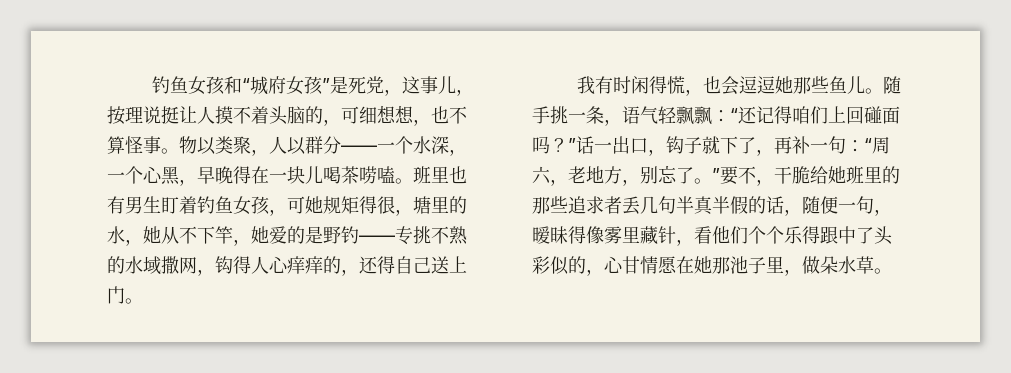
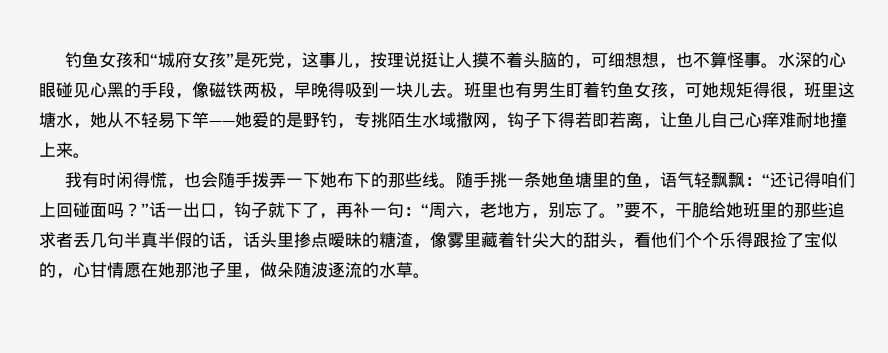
[179,136,467,156] [107,166,395,186] 物以类聚，人以群分——一个水深，一个心黑，早晚得在一块儿喝茶唠嗑 -> [778,52,847,68] [39,82,447,99] 水深的心眼碰见心黑的手段，像磁铁两极，早晚得吸到一块儿去
[413,196,467,214] 塘里的 -> [804,82,855,98] [39,112,56,128] 班里这塘
[197,226,468,246] [107,256,467,276] [107,286,125,304] 下竿，她爱的是野钓——专挑不熟的水域撒网，钩得人心痒痒的，还得自己送上门 -> [141,112,847,129] [39,142,73,158] 轻易下竿——她爱的是野钓，专挑陌生水域撒网，钩子下得若即若离，让鱼儿自己心痒难耐地撞上来
[739,76,902,94] [532,106,604,124] 逗逗她那些鱼儿。随手挑一条 -> [218,172,644,188] 随手拨弄一下她布下的那些线。随手挑一条她鱼塘里的鱼
[802,196,892,216] [532,226,676,244] 随便一句，暧昧得像雾里藏针 -> [243,232,617,249] 话头里掺点暧昧的糖渣，像雾里藏着针尖大的甜头
[838,226,893,245] [532,256,550,274] 中了头彩 -> [770,232,821,248] 捡了宝
(838, 265) none -> [294,262,379,278] 随波逐流的

